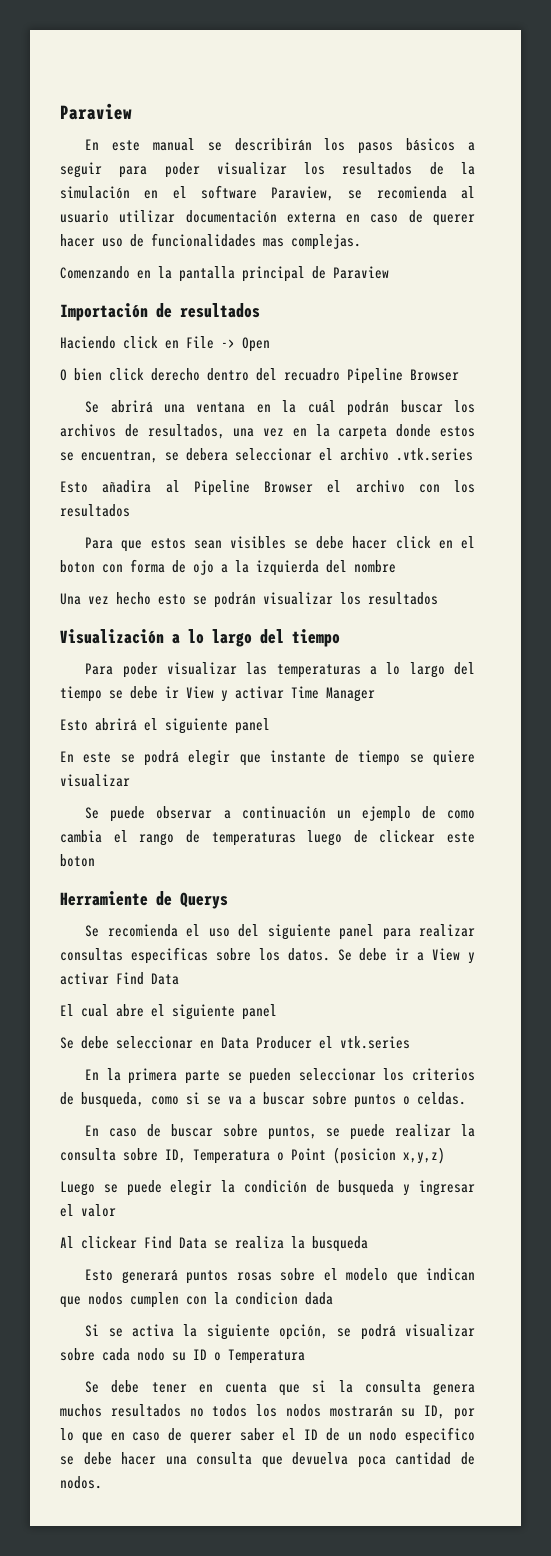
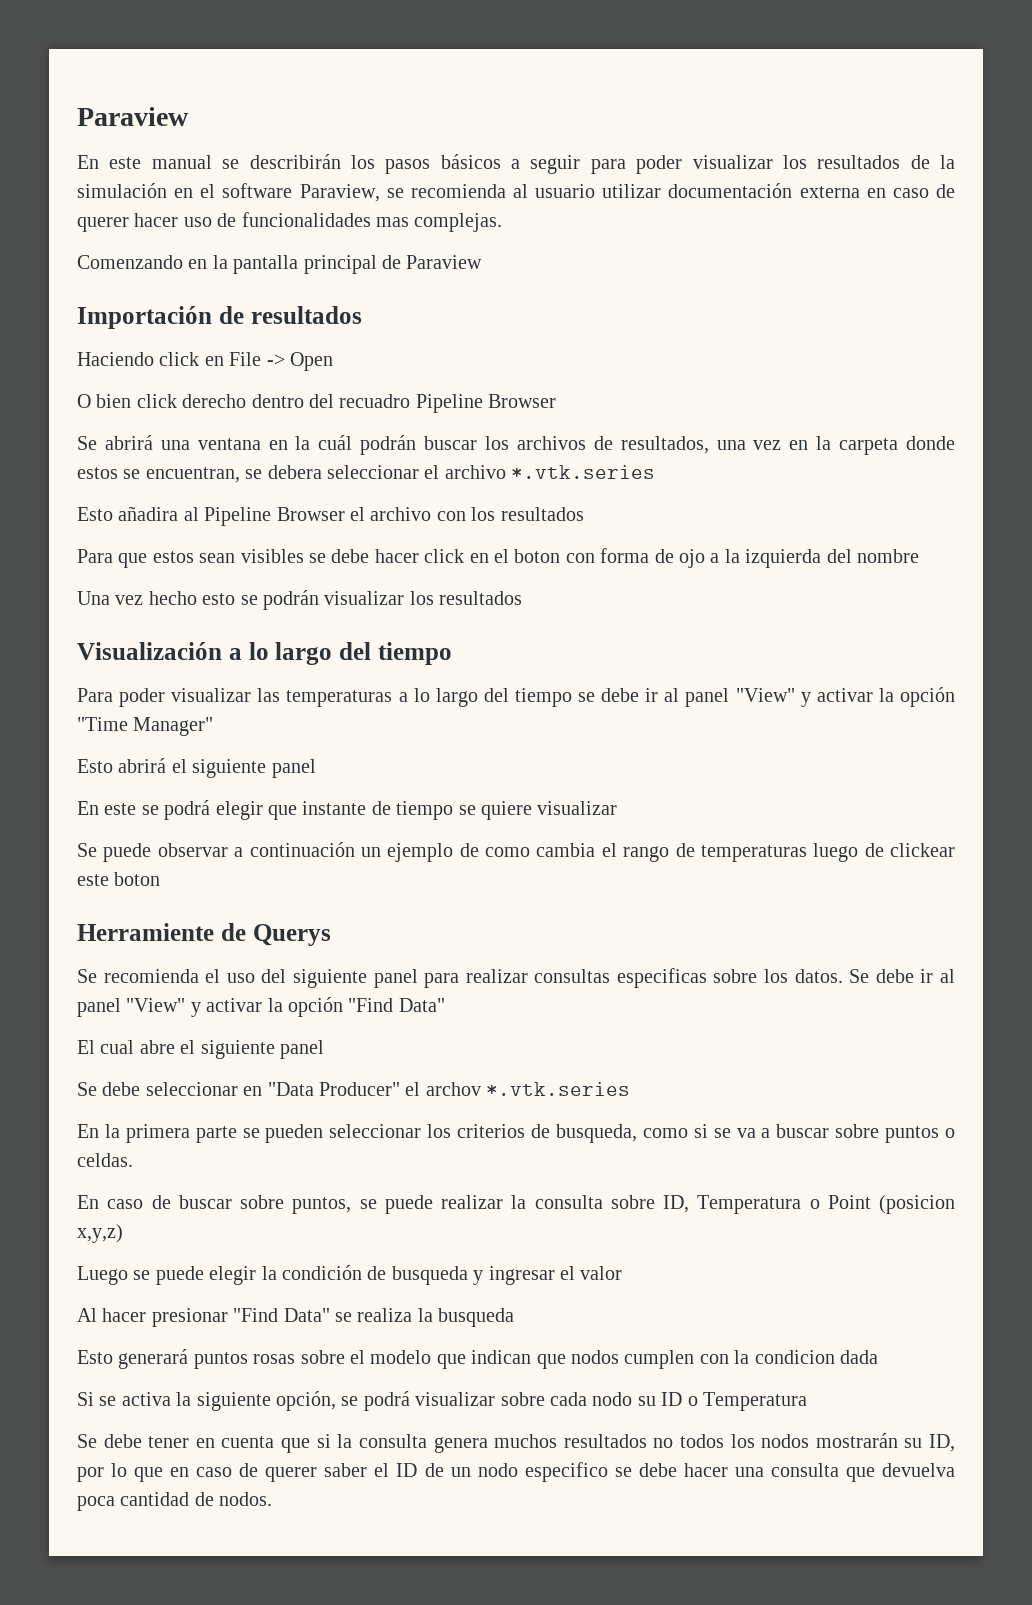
[396,448,473,461] .vtk.series -> [511,465,656,479] *.vtk.series
[186,686,375,702] View y activar Time Manager -> [664,687,955,707] [77,717,214,736] al panel "View" y activar la opción "Time Manager"
[417,948,475,964] [60,972,179,985] a View y activar Find Data -> [940,969,956,983] [77,997,445,1017] al panel "View" y activar la opción "Find Data"
[221,1036,410,1049] Data Producer el vtk.series -> [267,1082,631,1096] "Data Producer" el archov *.vtk.series
[81,1236,207,1249] clickear Find Data -> [102,1308,330,1327] hacer presionar "Find Data"

